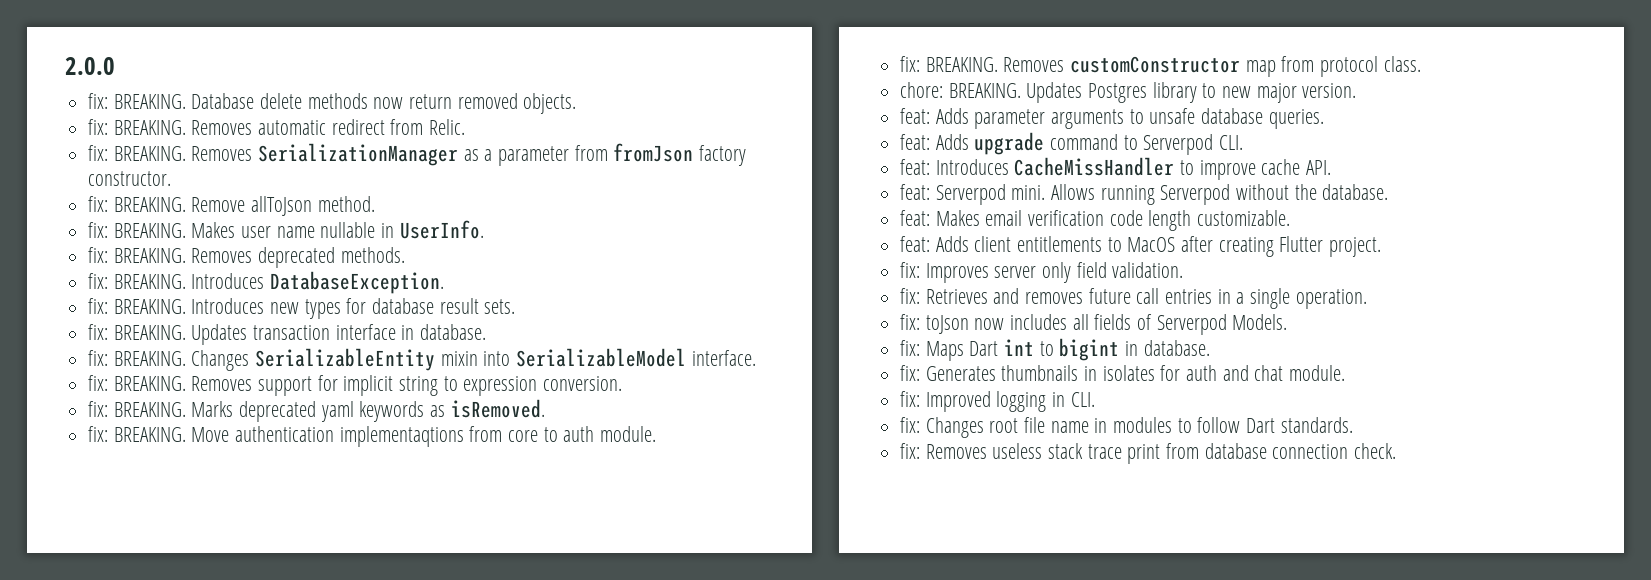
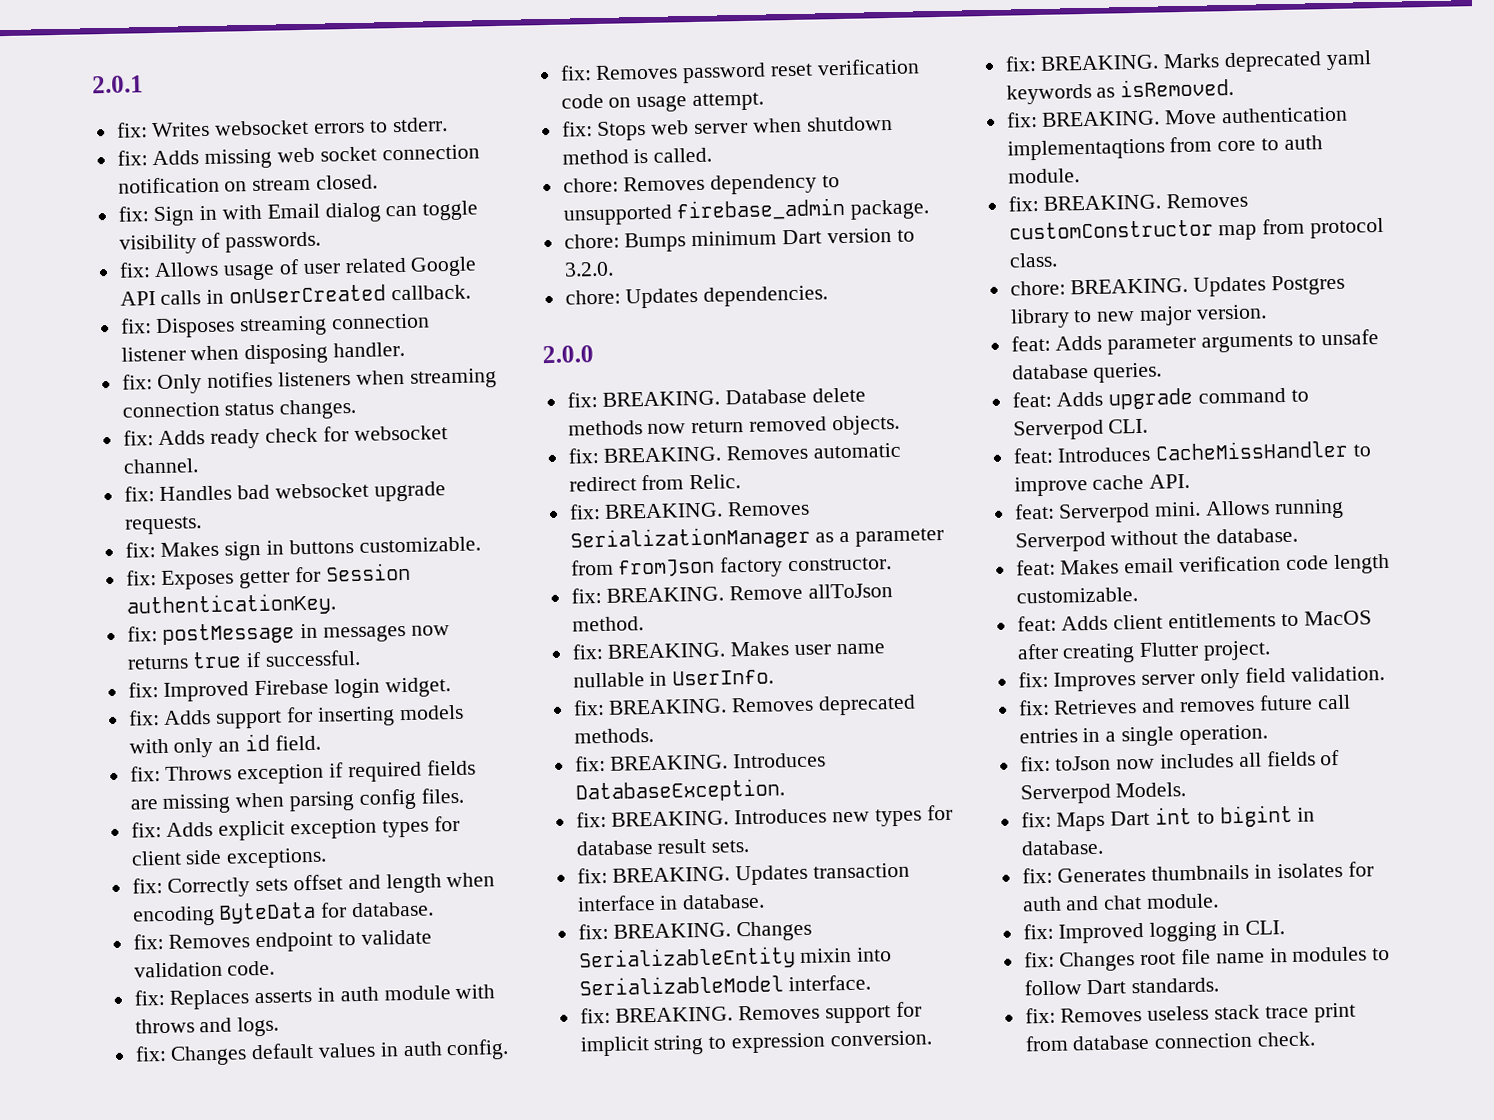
(65, 66) none -> [91,75,144,94] [115,117,448,138] [116,144,480,169] [117,174,379,194] [117,200,479,227] [118,231,322,255] [118,256,478,281] [119,284,471,306] [119,313,431,339] [120,341,406,365] [121,368,497,395] [121,398,358,420] [122,425,448,449] [122,458,199,474] [123,481,446,502] [124,516,202,535] [124,536,481,561] [125,562,411,590] [125,592,337,618] [126,622,450,645] [126,649,362,670] [127,677,451,702] [127,704,464,729] [128,733,321,758] [129,759,476,785] [129,787,464,814] [130,815,460,841] [130,847,328,869] [131,872,496,898] [131,901,435,927] [132,929,432,953] [133,960,276,978] [133,984,496,1010] [134,1016,280,1037] [134,1038,510,1066] [559,58,920,84] [560,92,765,113] [561,115,893,141] [561,147,713,165] [562,173,841,195] [562,197,931,226] [563,227,915,253] [563,261,614,277] [564,285,829,309] 2.0.1 // fix: Writes websocket errors to stderr. // fix: Adds missing web socket connection notification on stream closed. // fix: Sign in with Email dialog can toggle visibility of passwords. // fix: Allows usage of user related Google API calls in onUserCreated callback. // fix: Disposes streaming connection listener when disposing handler. // fix: Only notifies listeners when streaming connection status changes. // fix: Adds ready check for websocket channel. // fix: Handles bad websocket upgrade requests. // fix: Makes sign in buttons customizable. // fix: Exposes getter for Session authenticationKey. // fix: postMessage in messages now returns true if successful. // fix: Improved Firebase login widget. // fix: Adds support for inserting models with only an id field. // fix: Throws exception if required fields are missing when parsing config files. // fix: Adds explicit exception types for client side exceptions. // fix: Correctly sets offset and length when encoding ByteData for database. // fix: Removes endpoint to validate validation code. // fix: Replaces asserts in auth module with throws and logs. // fix: Changes default values in auth config. // fix: Removes password reset verification code on usage attempt. // fix: Stops web server when shutdown method is called. // chore: Removes dependency to unsupported firebase_admin package. // chore: Bumps minimum Dart version to 3.2.0. // chore: Updates dependencies. //

